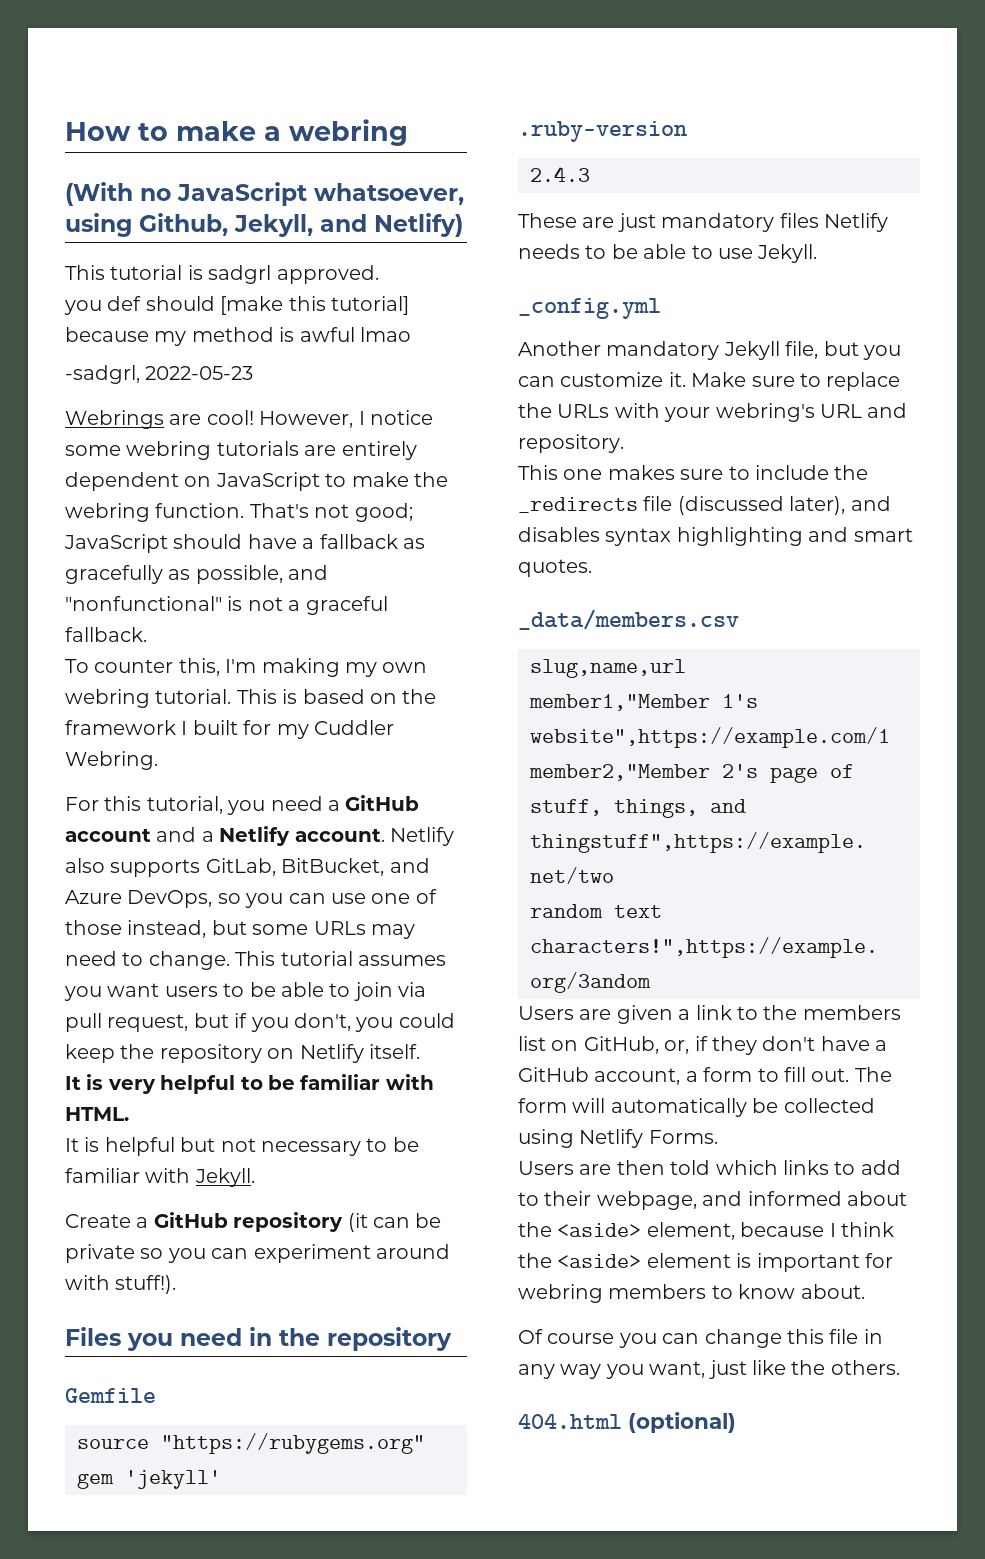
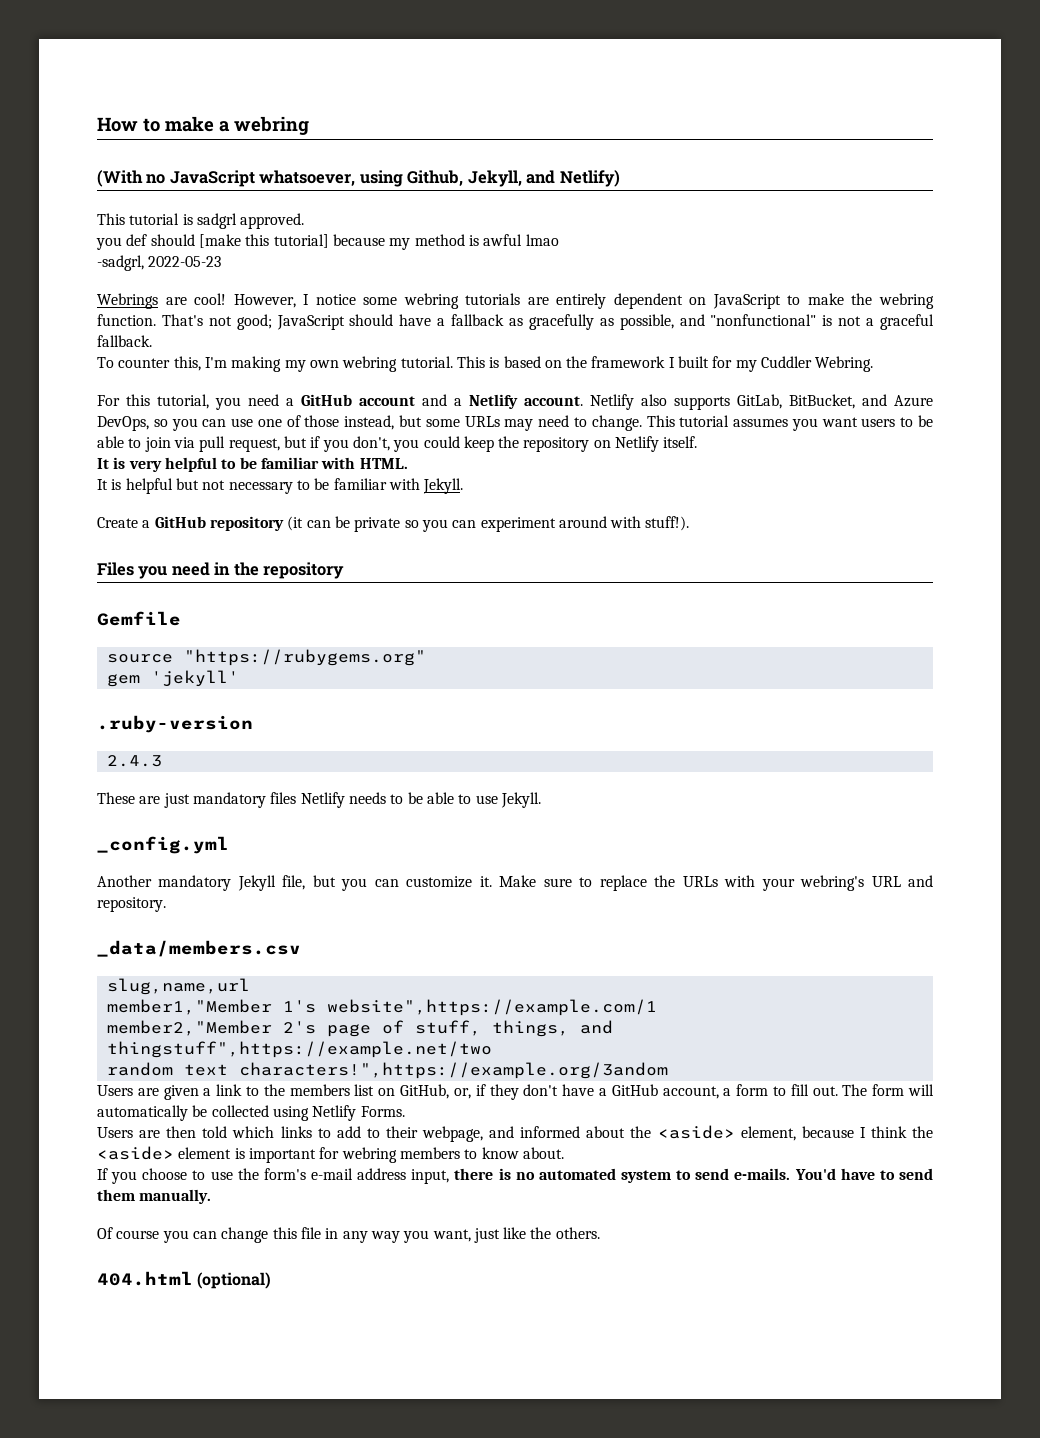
[518,465,869,480] [518,496,891,515] [518,527,913,546] [518,559,592,577] // This one makes sure to include the _redirects file (discussed later), and disables syntax highlighting and smart quotes. -> (166, 904) none
(865, 1291) none -> [97,1168,933,1184] [97,1189,212,1204] // If you choose to use the form's e-mail address input, there is no automated system to send e-mails. You'd have to send them manually.

